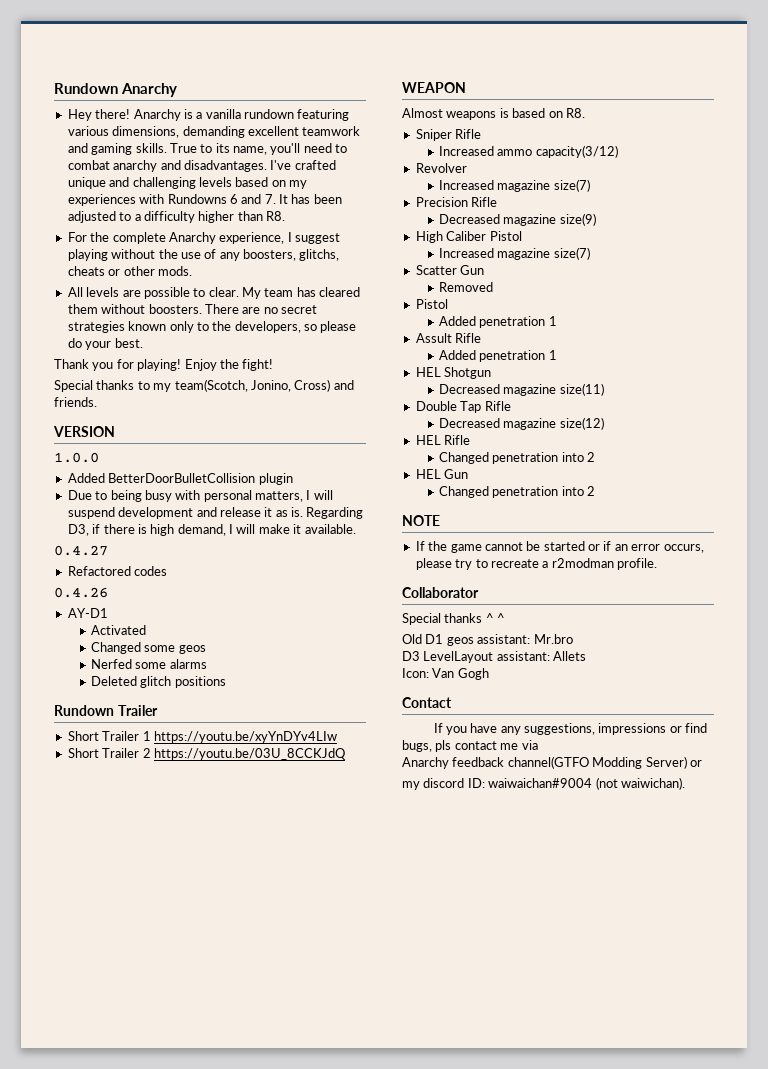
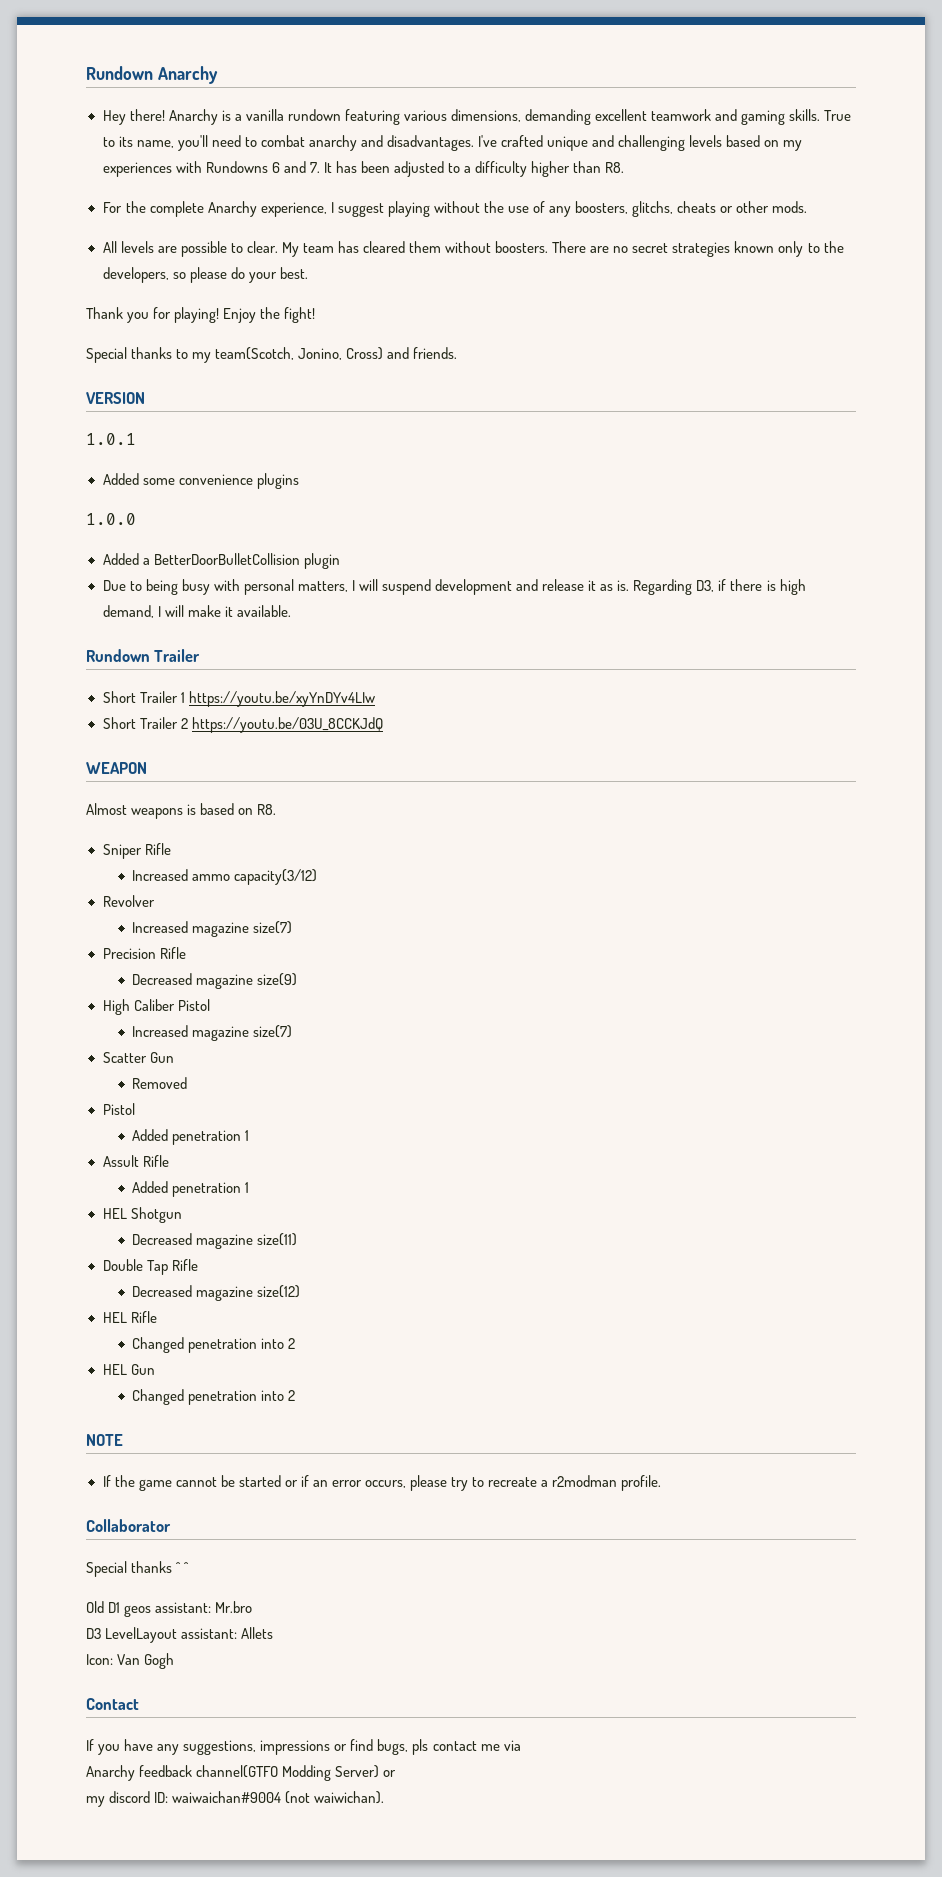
(115, 431) none -> [86,433,136,445] [102,473,299,489] // 1.0.1 // Added some convenience plugins
(105, 478) none -> [142,558,150,565] a
[54,545,108,556] [67,566,168,576] [54,587,108,598] [67,608,108,618] [91,625,147,635] [91,642,206,654] [91,659,207,669] [91,676,226,688] // 0.4.27 // Refactored codes // 0.4.26 // AY-D1 // Activated // Changed some geos // Nerfed some alarms // Deleted glitch positions -> (291, 611) none

